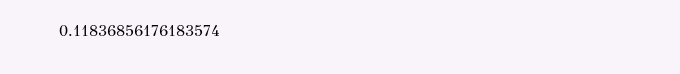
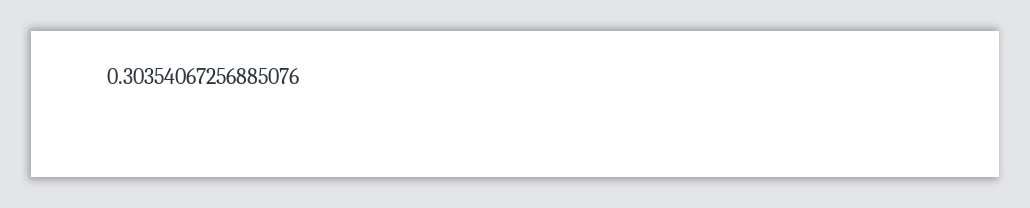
[59,25,220,37] 0.11836856176183574 -> [107,68,299,84] 0.30354067256885076

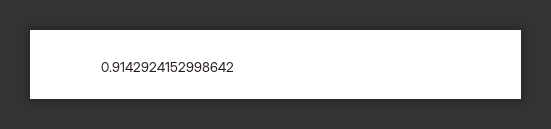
[107,68,299,84] 0.30354067256885076 -> [101,62,234,72] 0.9142924152998642

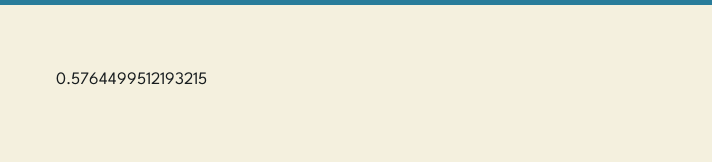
[101,62,234,72] 0.9142924152998642 -> [56,72,207,85] 0.5764499512193215

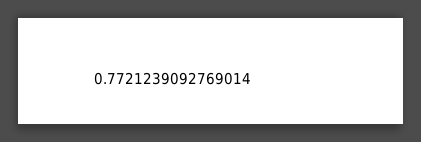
[56,72,207,85] 0.5764499512193215 -> [94,72,251,85] 0.7721239092769014

